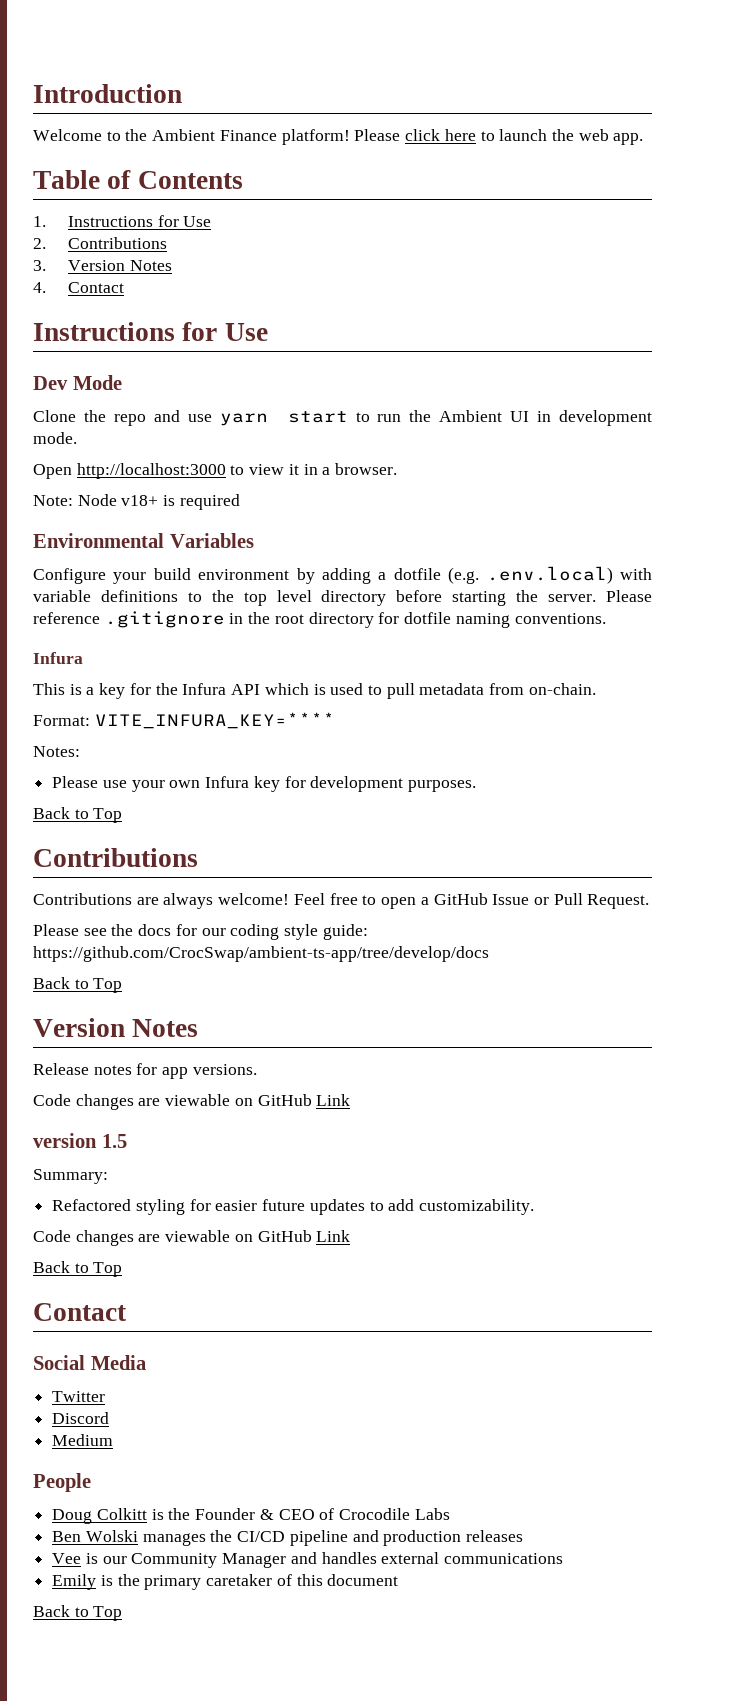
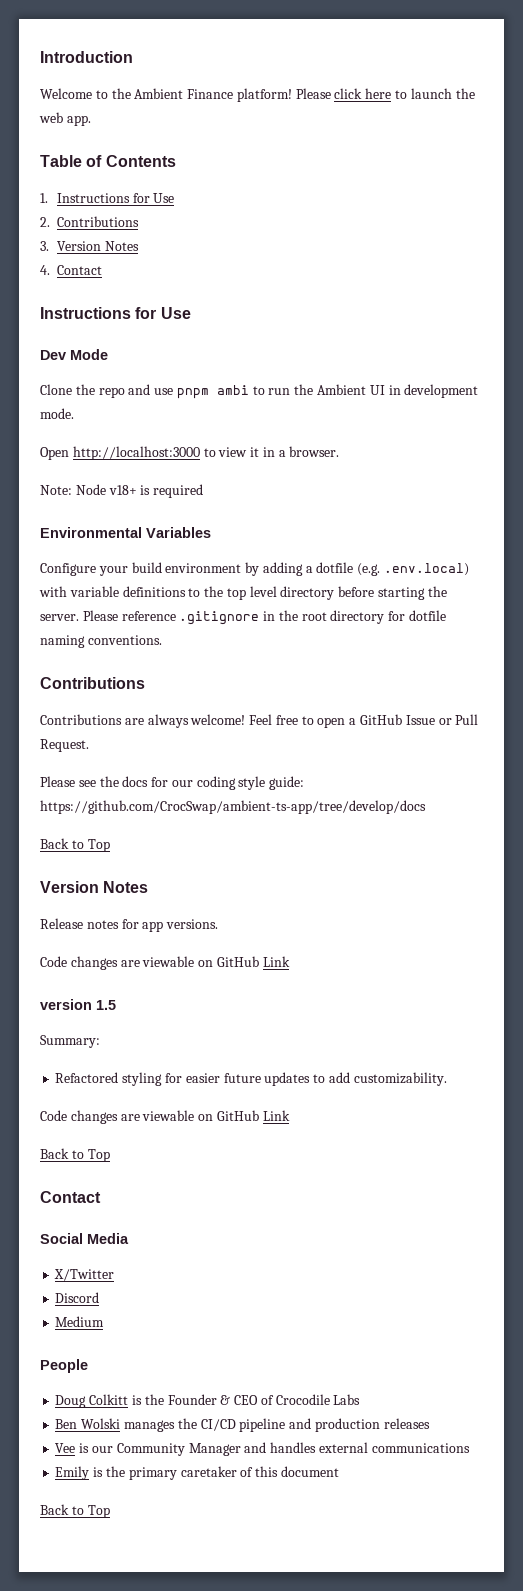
[219,411,348,426] yarn start -> [176,385,249,399] pnpm ambi
[33,652,83,664] [33,683,596,699] [33,712,335,729] [33,746,80,757] [52,776,477,792] [33,807,123,823] // Infura // This is a key for the Infura API which is used to pull metadata from on-chain. // Format: VITE_INFURA_KEY=**** // Notes: // Please use your own Infura key for development purposes. // Back to Top -> (162, 640) none
[52,1391,106,1402] Twitter -> [54,1269,115,1281] X/Twitter

